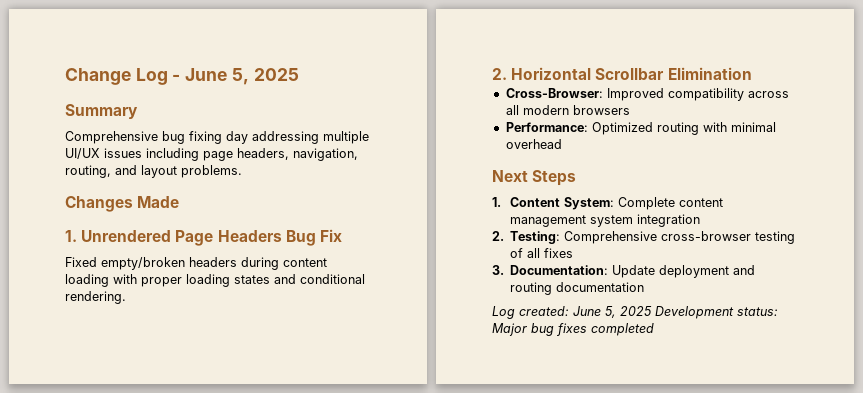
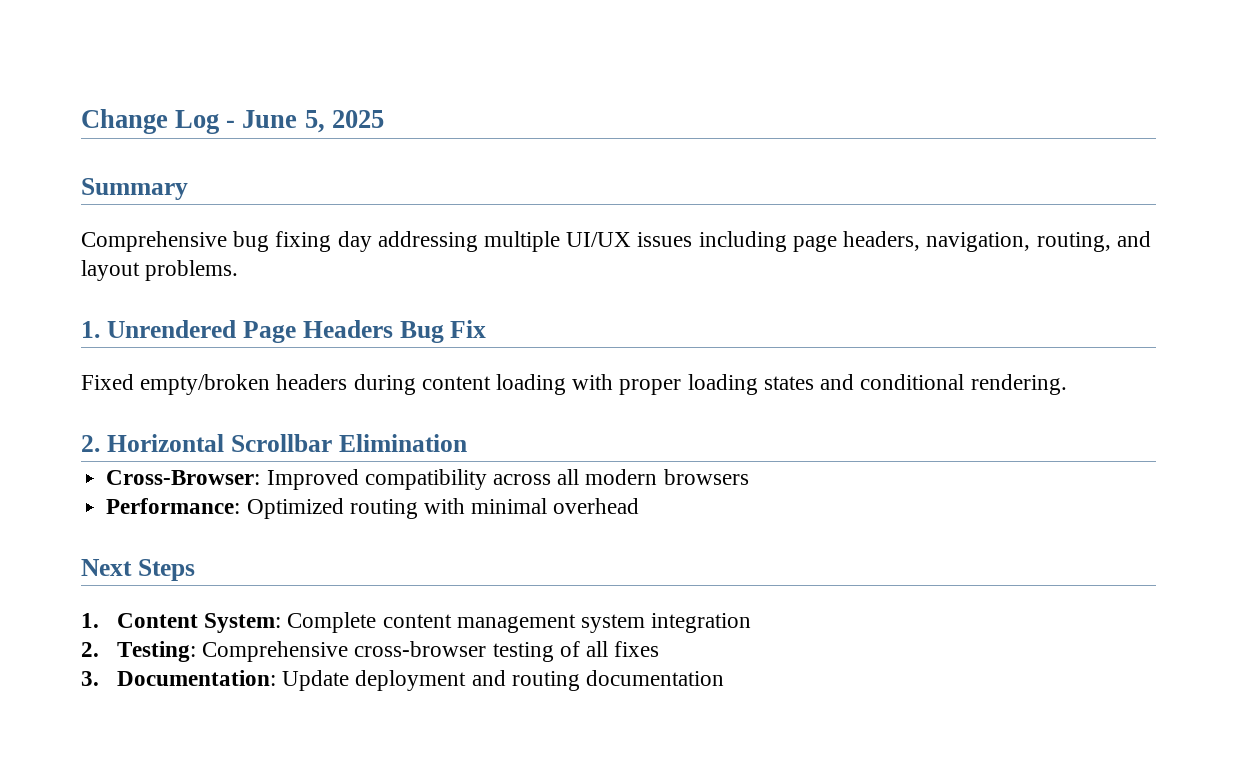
[65,196,180,212] // Changes Made -> (239, 270) none
[492,306,778,319] [492,323,654,336] // Log created: June 5, 2025 Development status: Major bug fixes completed -> (725, 678) none

